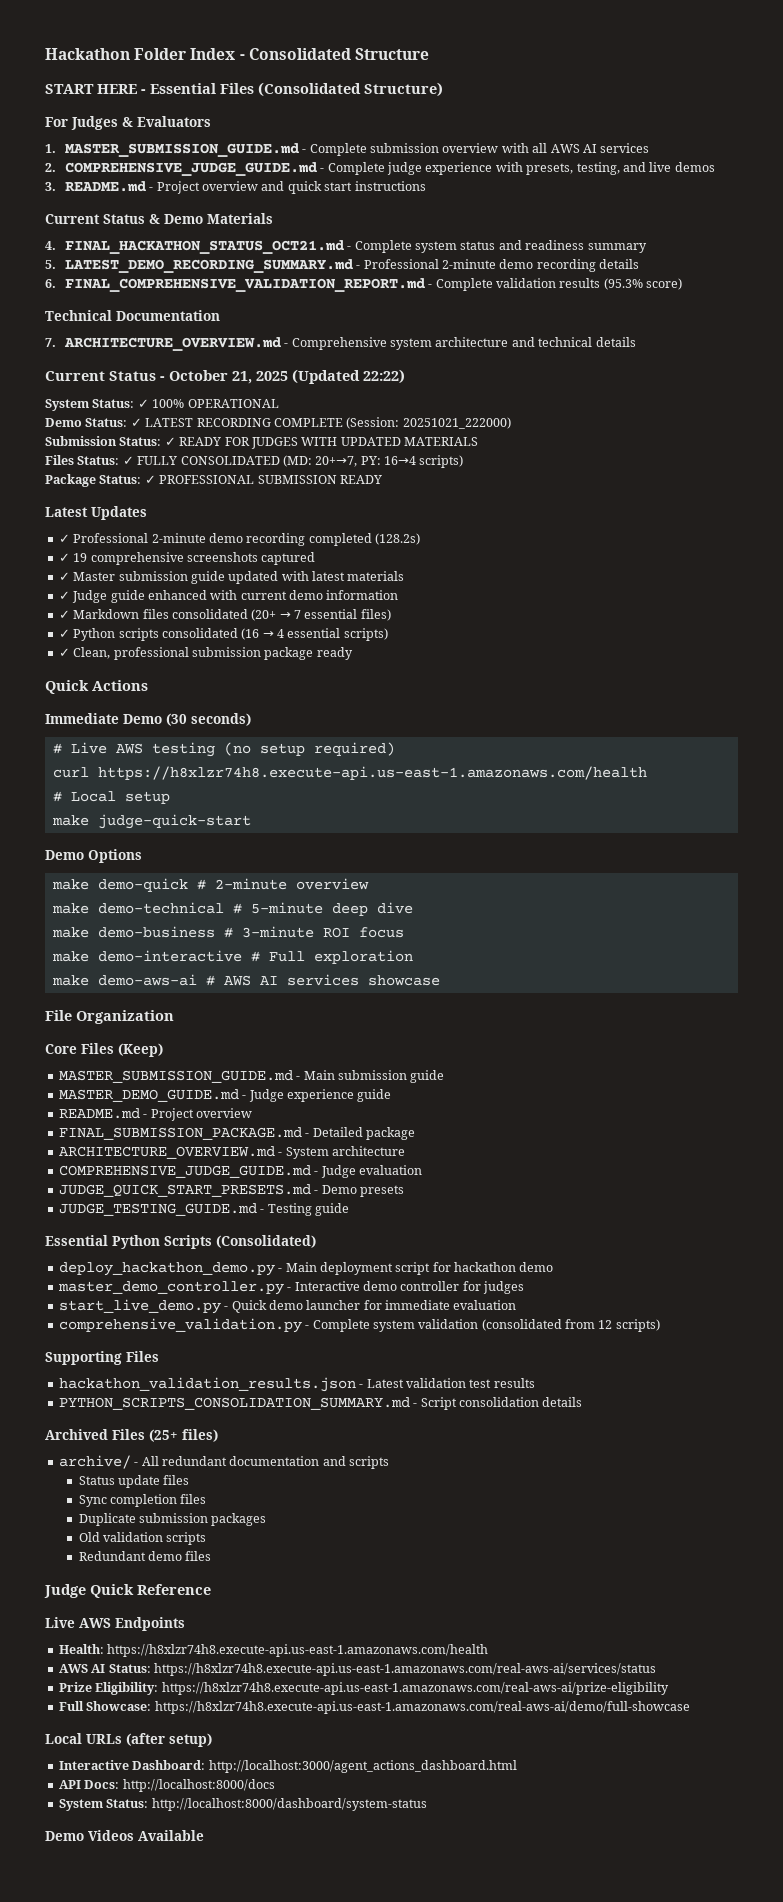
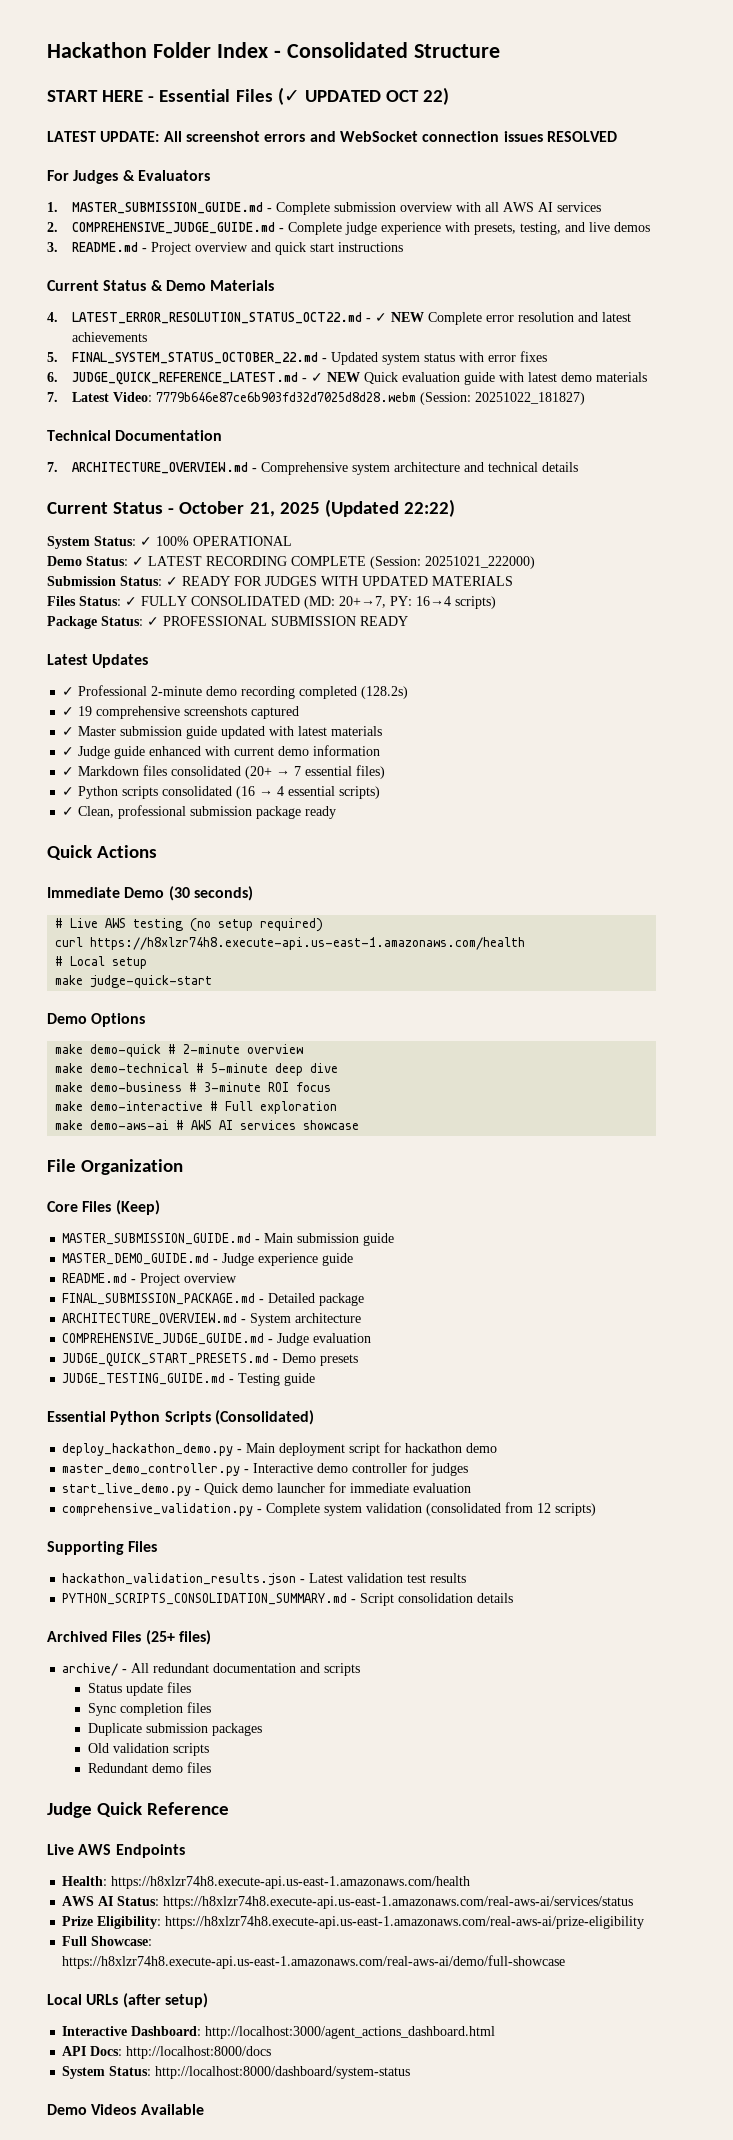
[258,82,443,97] (Consolidated Structure) -> [277,87,450,105] [47,131,617,142] (✓ UPDATED OCT 22) // LATEST UPDATE: All screenshot errors and WebSocket connection issues RESOLVED
[64,240,647,254] [45,259,640,273] [45,278,683,292] FINAL_HACKATHON_STATUS_OCT21.md - Complete system status and readiness summary // 5. LATEST_DEMO_RECORDING_SUMMARY.md - Professional 2-minute demo recording details // 6. FINAL_COMPREHENSIVE_VALIDATION_REPORT.md - Complete validation results (95.3% score) -> [72,312,632,325] [72,332,148,342] [47,351,548,365] [47,372,648,385] [47,392,586,405] LATEST_ERROR_RESOLUTION_STATUS_OCT22.md - ✓ NEW Complete error resolution and latest achievements // 5. FINAL_SYSTEM_STATUS_OCTOBER_22.md - Updated system status with error fixes // 6. JUDGE_QUICK_REFERENCE_LATEST.md - ✓ NEW Quick evaluation guide with latest demo materials // 7. Latest Video: 7779b646e87ce6b903fd32d7025d8d28.webm (Session: 20251022_181827)

